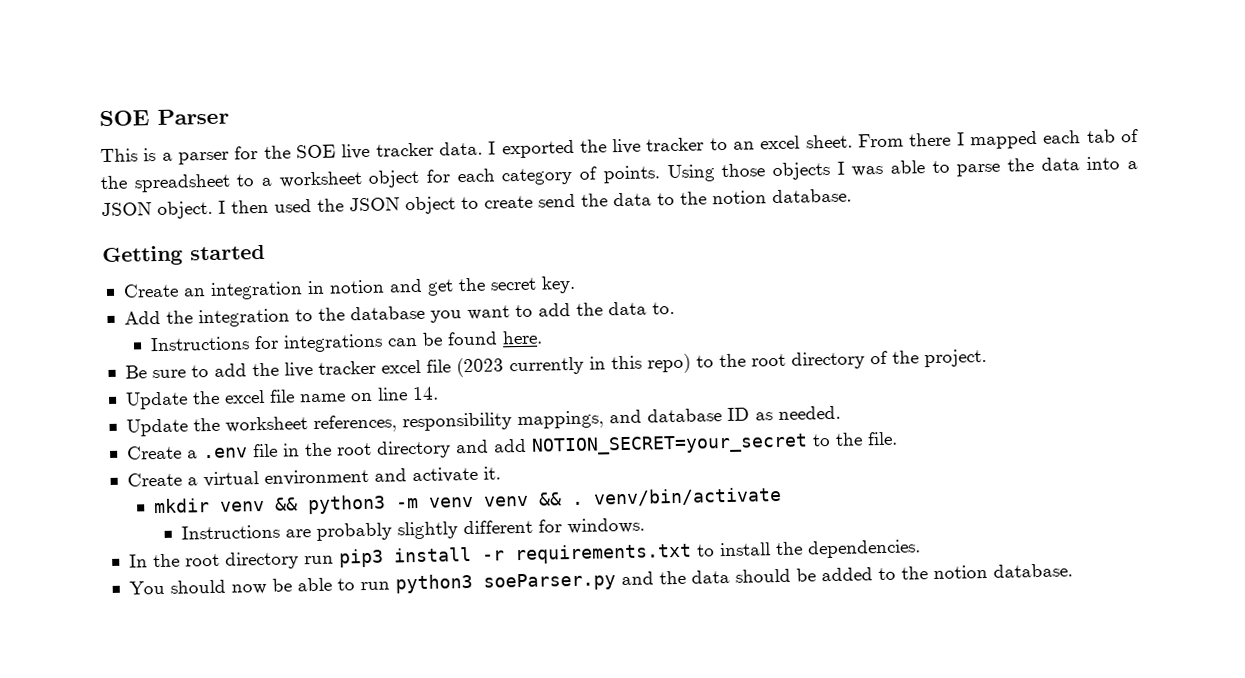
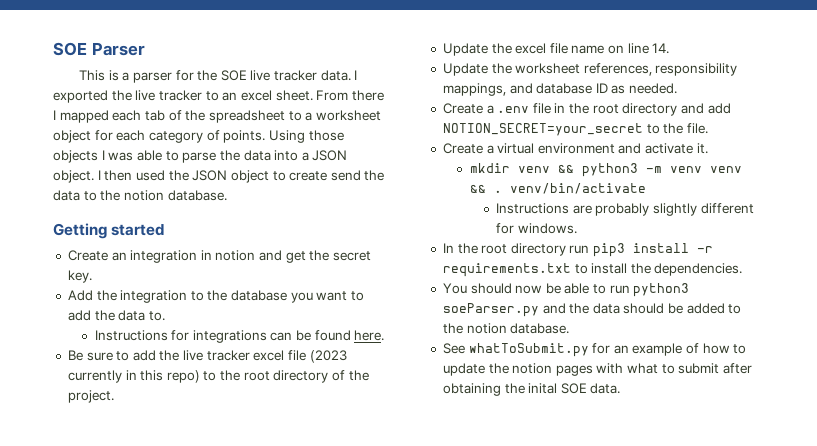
(1073, 570) none -> [442,343,747,357] [442,363,753,376] [442,383,621,396] // See whatToSubmit.py for an example of how to update the notion pages with what to submit after obtaining the inital SOE data.

